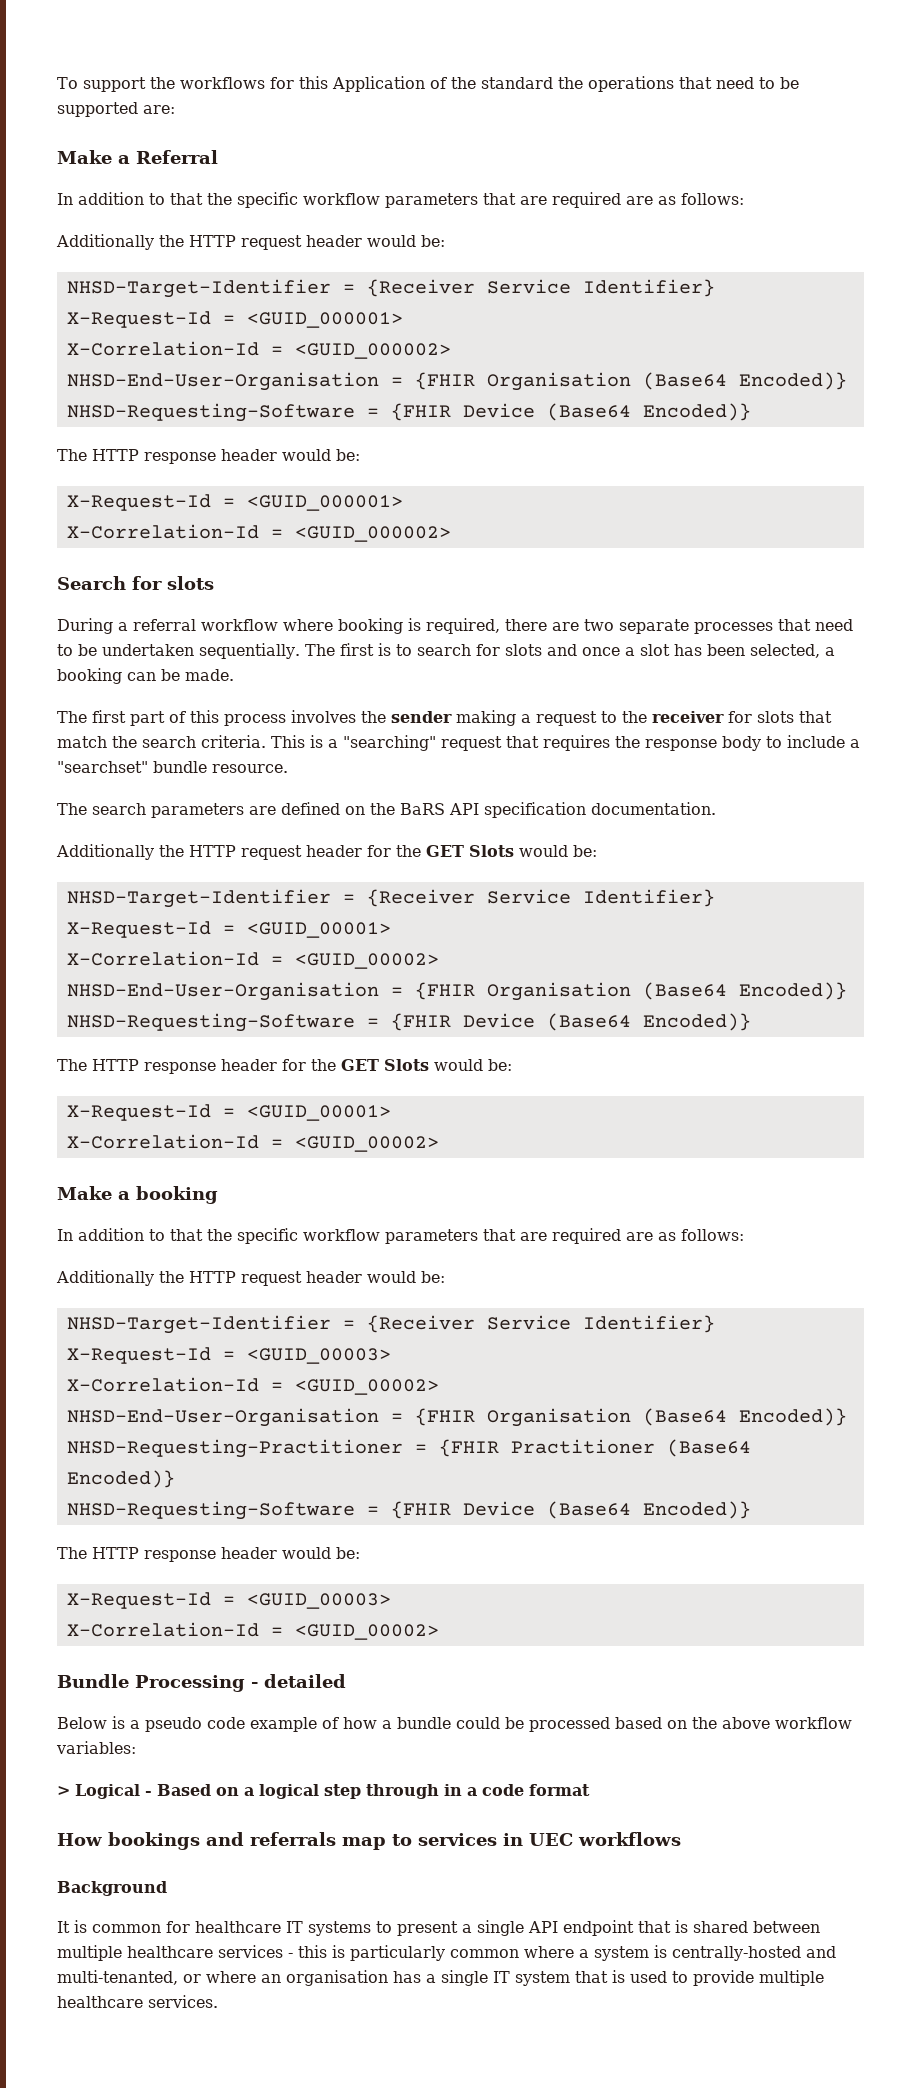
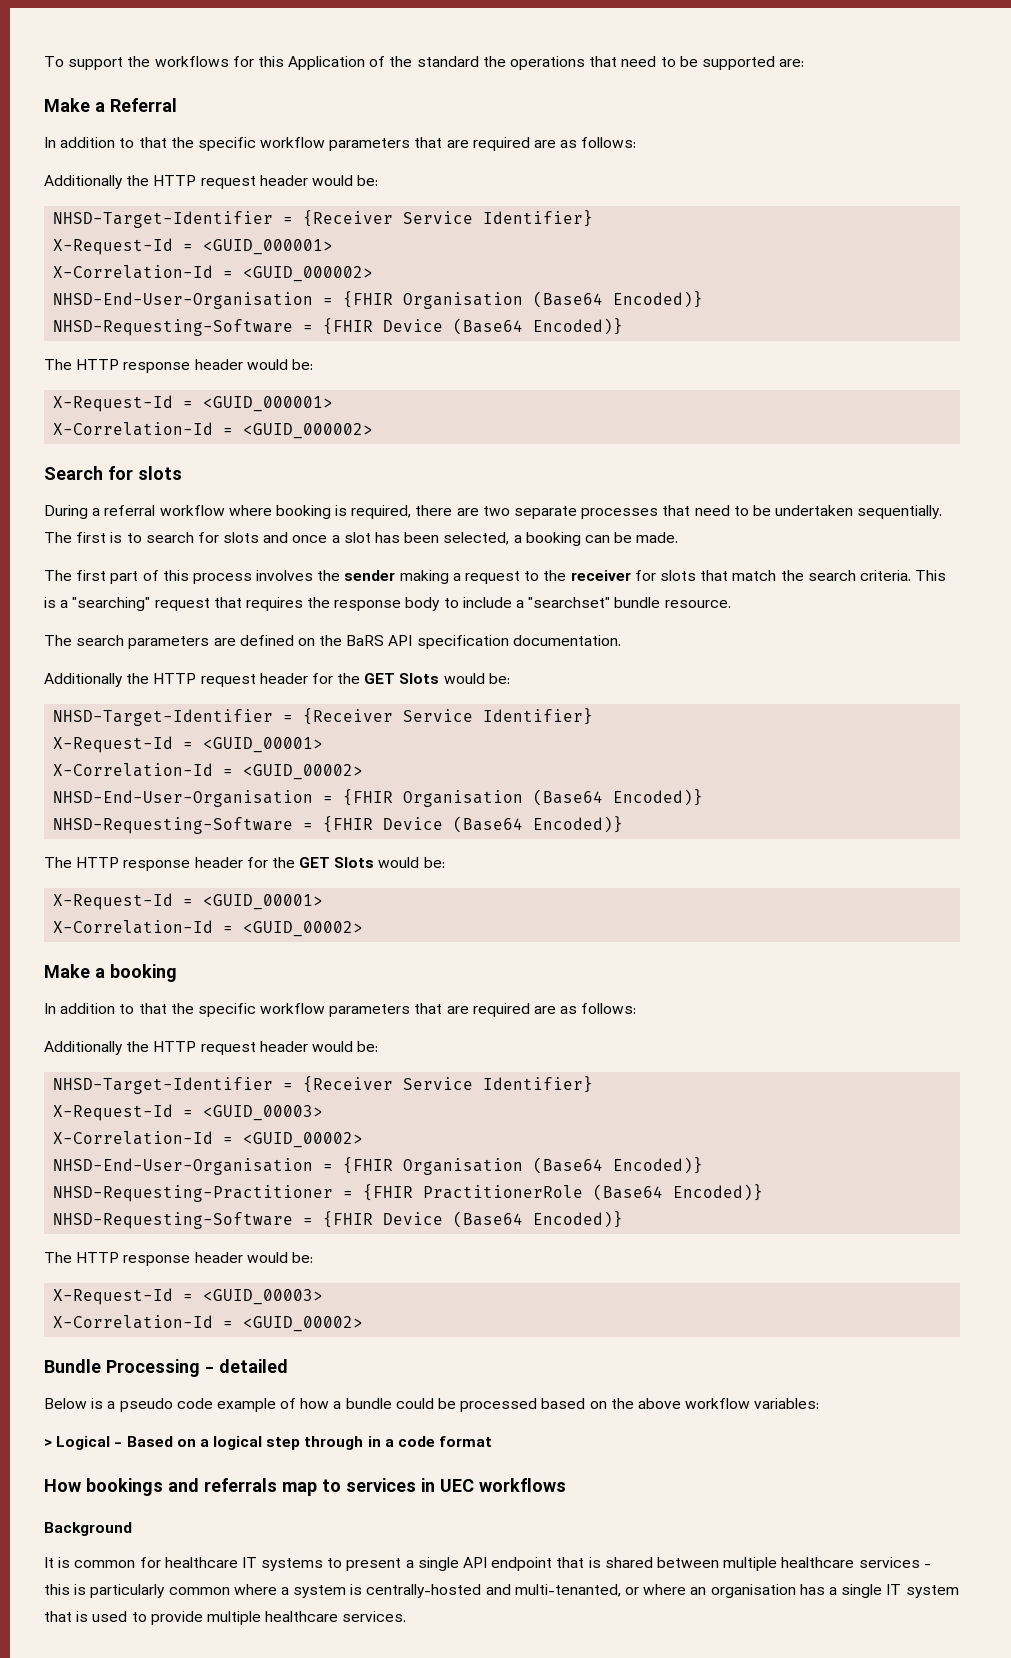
[510,1439,655,1454] Practitioner -> [423,1185,584,1199] PractitionerRole

